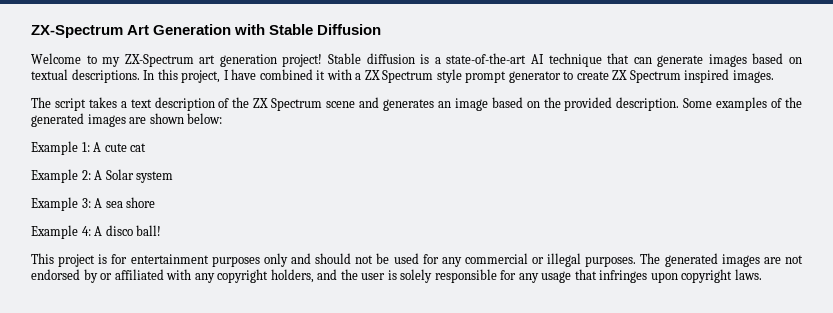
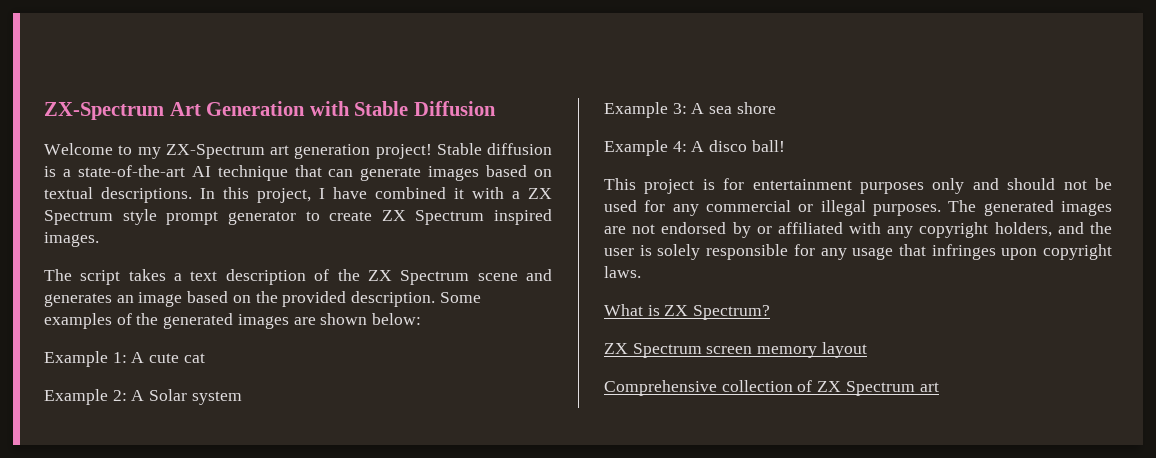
(762, 274) none -> [604,304,771,320] [604,342,867,358] [604,380,939,396] // What is ZX Spectrum? // ZX Spectrum screen memory layout // Comprehensive collection of ZX Spectrum art

